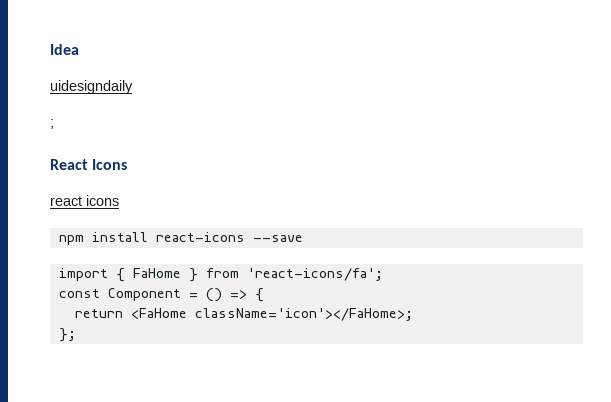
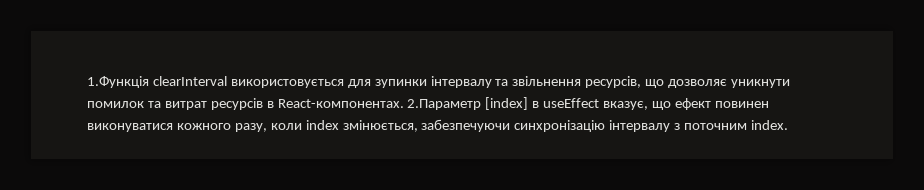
[50,44,79,55] [50,80,133,94] [50,119,54,129] [50,159,128,170] [50,195,119,206] [58,232,303,245] [58,268,383,282] [58,288,264,302] [74,308,413,321] [58,328,76,342] Idea // uidesigndaily // ; // React Icons // react icons // npm install react-icons --save // import { FaHome } from 'react-icons/fa'; // const Component = () => { // return <FaHome className='icon'></FaHome>; // }; -> [87,76,791,88] [87,97,769,110] [87,119,789,132] 1.Функція clearInterval використовується для зупинки інтервалу та звільнення ресурсів, що дозволяє уникнути помилок та витрат ресурсів в React-компонентах. 2.Параметр [index] в useEffect вказує, що ефект повинен виконуватися кожного разу, коли index змінюється, забезпечуючи синхронізацію інтервалу з поточним index.

